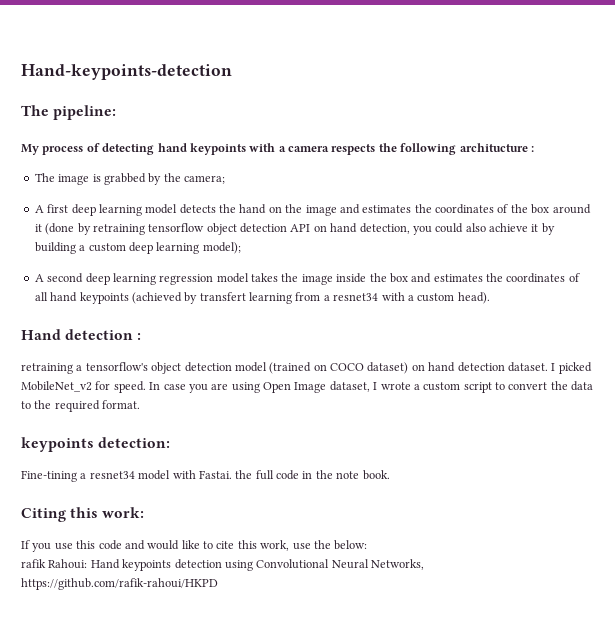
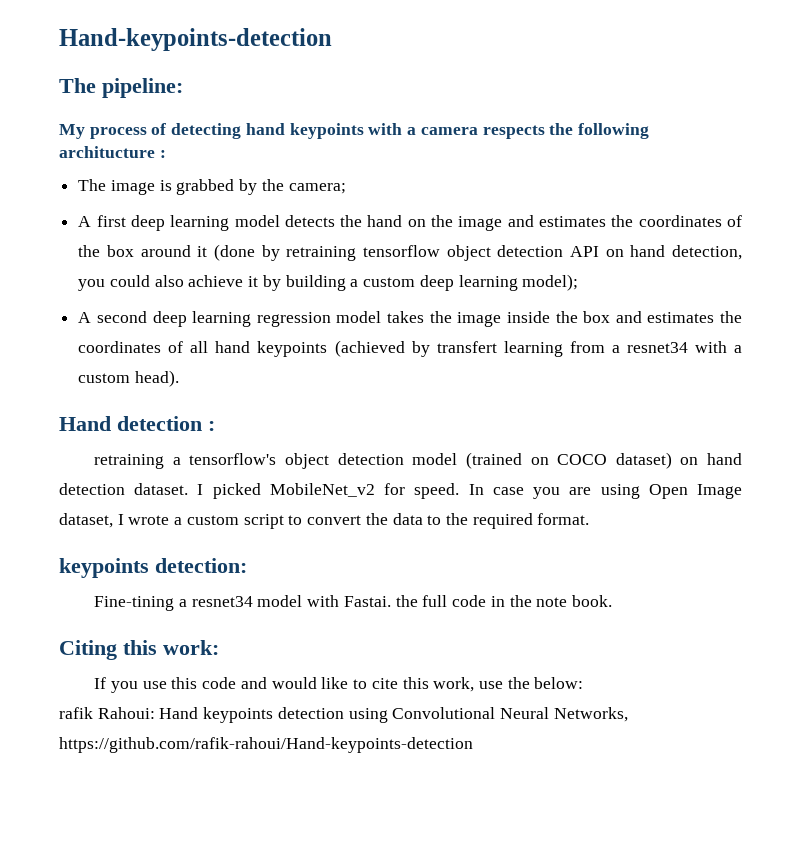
[21,578,218,590] https://github.com/rafik-rahoui/HKPD -> [59,737,473,753] https://github.com/rafik-rahoui/Hand-keypoints-detection

